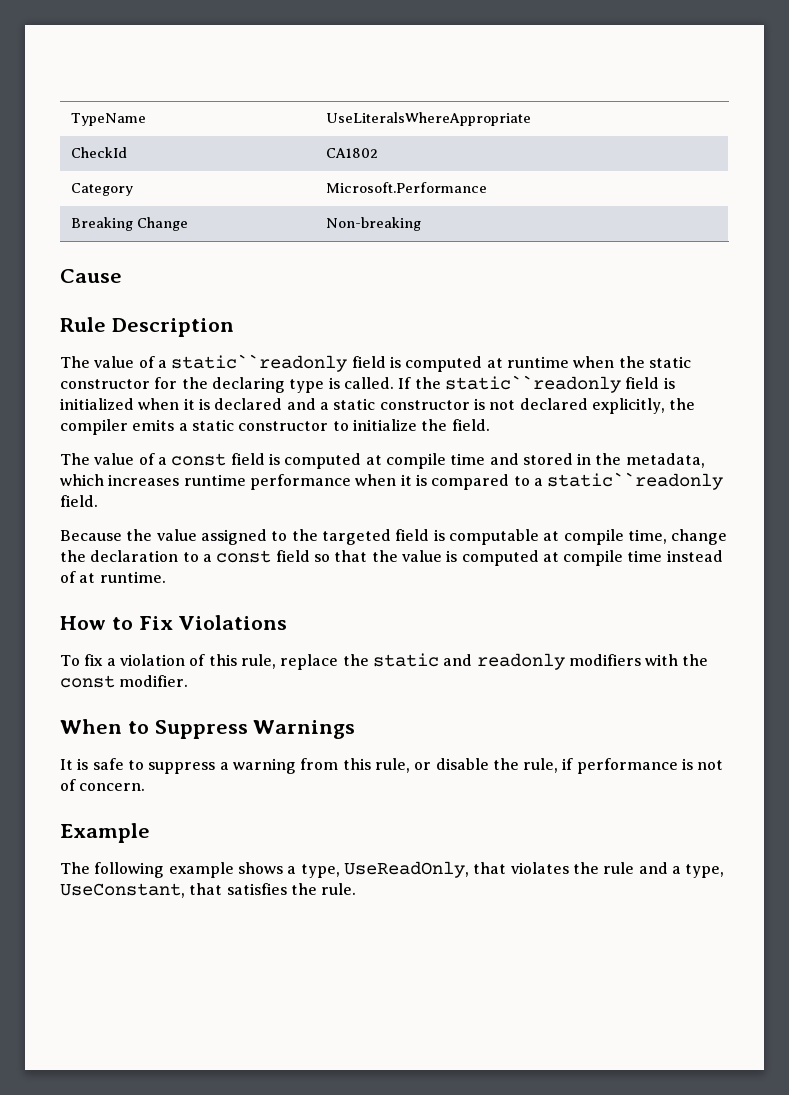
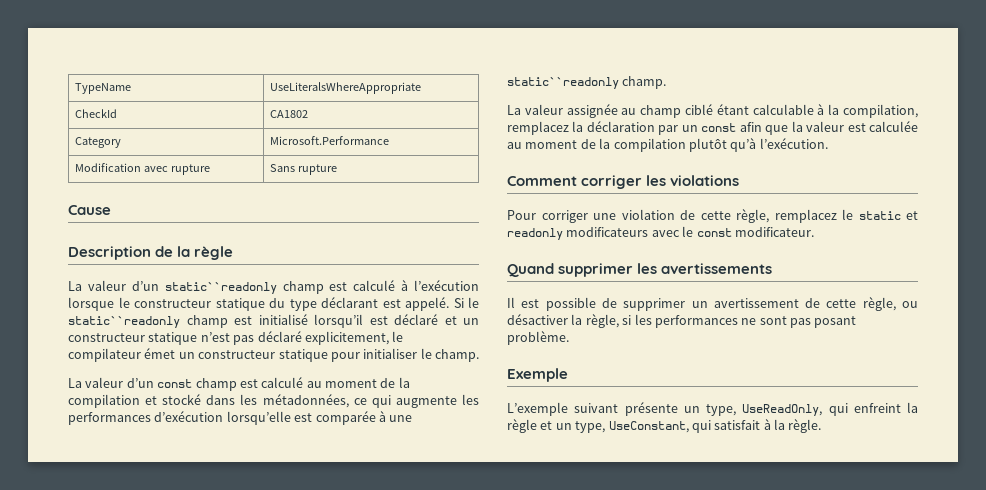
[71,217,189,231] [326,217,422,231] Breaking Change | Non-breaking -> [75,163,211,175] [270,164,338,175] Modification avec rupture | Sans rupture
[60,317,106,332] Rule -> (111, 210) none
[60,354,691,372] [60,375,675,393] [60,398,696,414] [60,419,490,435] [60,453,705,469] [60,472,724,490] [60,495,98,507] [60,529,728,545] [60,550,723,566] [60,571,166,583] [60,615,288,630] [60,653,709,670] [60,675,189,688] [60,719,356,739] [60,758,724,774] [60,779,146,791] [60,823,150,843] [60,861,725,878] [60,883,357,898] // The value of a static``readonly field is computed at runtime when the static constructor for the declaring type is called. If the static``readonly field is initialized when it is declared and a static constructor is not declared explicitly, the compiler emits a static constructor to initialize the field. // The value of a const field is computed at compile time and stored in the metadata, which increases runtime performance when it is compared to a static``readonly field. // Because the value assigned to the targeted field is computable at compile time, change the declaration to a const field so that the value is computed at compile time instead of at runtime. // How to Fix Violations // To fix a violation of this rule, replace the static and readonly modifiers with the const modifier. // When to Suppress Warnings // It is safe to suppress a warning from this rule, or disable the rule, if performance is not of concern. // Example // The following example shows a type, UseReadOnly, that violates the rule and a type, UseConstant, that satisfies the rule. -> [155,246,234,260] [68,280,479,294] [68,297,479,311] [68,314,479,328] [68,331,404,345] [68,348,479,362] [68,377,410,391] [68,394,479,408] [68,411,413,425] [507,76,667,89] [507,104,918,118] [507,121,918,135] [507,138,828,152] [507,175,740,189] [507,209,918,223] [507,226,814,240] [507,263,773,277] [507,297,918,311] [507,314,857,328] [507,331,569,345] [507,368,568,382] [507,402,918,416] [507,419,822,433] de la règle // La valeur d’un static``readonly champ est calculé à l’exécution lorsque le constructeur statique du type déclarant est appelé. Si le static``readonly champ est initialisé lorsqu’il est déclaré et un constructeur statique n’est pas déclaré explicitement, le compilateur émet un constructeur statique pour initialiser le champ. // La valeur d’un const champ est calculé au moment de la compilation et stocké dans les métadonnées, ce qui augmente les performances d’exécution lorsqu’elle est comparée à une static``readonly champ. // La valeur assignée au champ ciblé étant calculable à la compilation, remplacez la déclaration par un const afin que la valeur est calculée au moment de la compilation plutôt qu’à l’exécution. // Comment corriger les violations // Pour corriger une violation de cette règle, remplacez le static et readonly modificateurs avec le const modificateur. // Quand supprimer les avertissements // Il est possible de supprimer un avertissement de cette règle, ou désactiver la règle, si les performances ne sont pas posant problème. // Exemple // L’exemple suivant présente un type, UseReadOnly, qui enfreint la règle et un type, UseConstant, qui satisfait à la règle.

